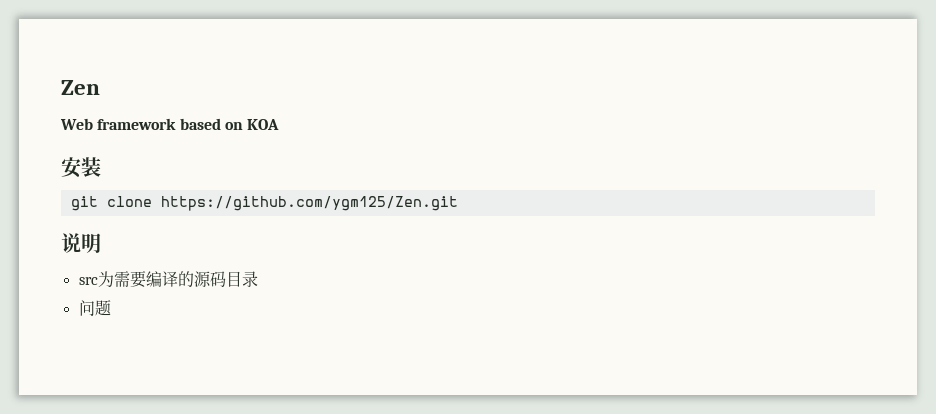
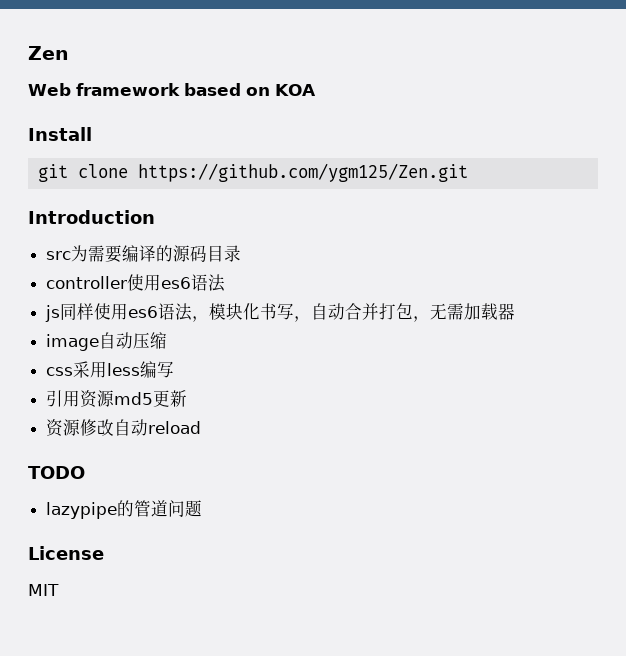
[61,157,101,178] 安装 -> [28,127,92,141] Install
[61,233,101,253] 说明 -> [28,210,155,224] Introduction
(258, 279) none -> [46,274,226,292] [45,303,516,322] [46,332,168,351] [46,361,175,378] [46,390,188,408] [46,419,202,437] [28,466,85,479] [46,500,169,519] controller使用es6语法 // js同样使用es6语法，模块化书写，自动合并打包，无需加载器 // image自动压缩 // css采用less编写 // 引用资源md5更新 // 资源修改自动reload // TODO // lazypipe的管道
(111, 308) none -> [28,546,104,560] [28,584,59,596] // License // MIT

